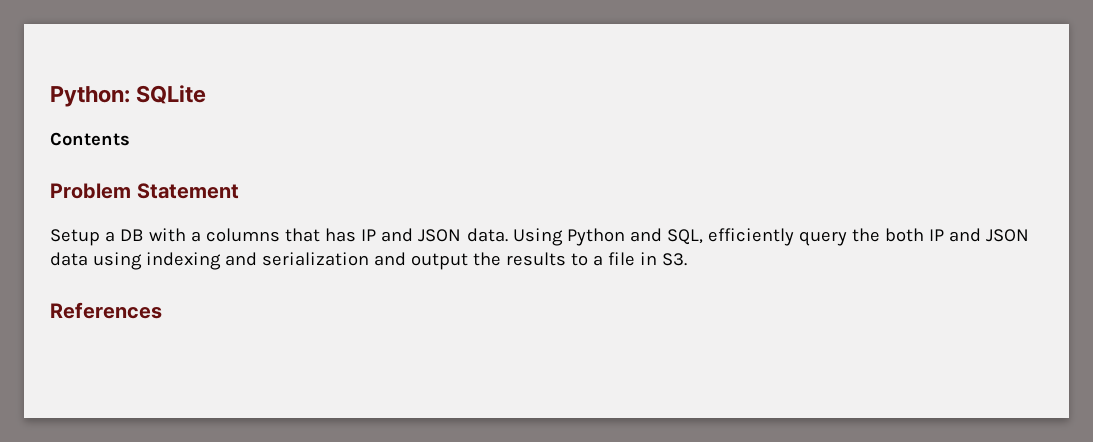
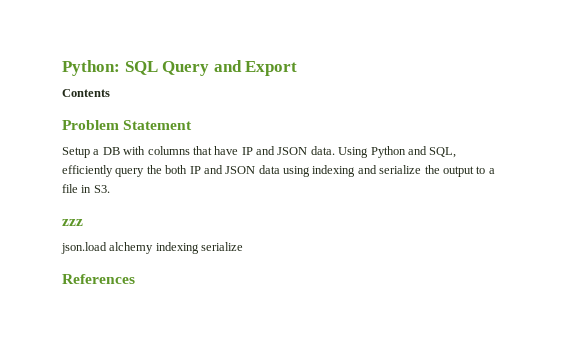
[136,85,207,104] SQLite -> [124,60,298,76] SQL Query and Export
[191,231,202,242] a -> (146, 150) none
[325,228,357,242] has -> [214,146,239,155] have
[261,252,566,270] serialization and output the results -> [379,165,474,177] serialize the output
(687, 259) none -> [62,219,83,226] [61,242,244,254] // zzz // json.load alchemy indexing serialize

